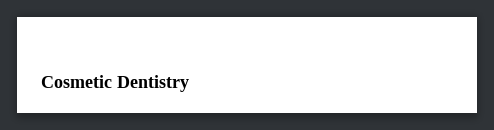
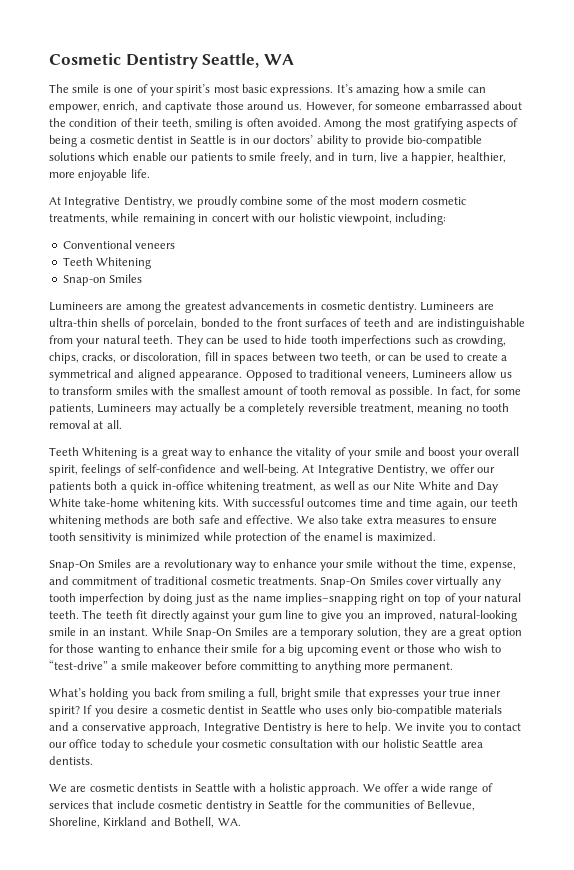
(189, 83) none -> [202,53,294,68] [49,84,486,96] [49,101,523,113] [49,118,519,130] [49,135,482,147] [49,152,507,164] [49,169,150,181] [49,196,467,208] [49,213,447,225] [62,240,176,249] [62,257,152,269] [62,274,143,286] [49,301,494,313] [49,318,525,330] [49,335,507,347] [49,352,507,364] [49,369,512,381] [49,386,521,398] [49,403,510,415] [49,420,122,429] [49,447,519,459] [49,464,496,476] [49,481,499,493] [49,498,518,510] [49,515,497,527] [49,532,436,544] [49,559,516,571] [49,576,501,588] [49,593,522,605] [49,610,518,622] [49,627,522,639] [49,644,501,656] [49,660,454,673] [49,688,502,700] [49,705,502,717] [49,722,522,734] [49,739,483,751] [49,756,93,765] [49,783,493,795] [49,800,476,812] [49,817,241,828] Seattle, WA // The smile is one of your spirit’s most basic expressions. It’s amazing how a smile can empower, enrich, and captivate those around us. However, for someone embarrassed about the condition of their teeth, smiling is often avoided. Among the most gratifying aspects of being a cosmetic dentist in Seattle is in our doctors’ ability to provide bio-compatible solutions which enable our patients to smile freely, and in turn, live a happier, healthier, more enjoyable life. // At Integrative Dentistry, we proudly combine some of the most modern cosmetic treatments, while remaining in concert with our holistic viewpoint, including: // Conventional veneers // Teeth Whitening // Snap-on Smiles // Lumineers are among the greatest advancements in cosmetic dentistry. Lumineers are ultra-thin shells of porcelain, bonded to the front surfaces of teeth and are indistinguishable from your natural teeth. They can be used to hide tooth imperfections such as crowding, chips, cracks, or discoloration, fill in spaces between two teeth, or can be used to create a symmetrical and aligned appearance. Opposed to traditional veneers, Lumineers allow us to transform smiles with the smallest amount of tooth removal as possible. In fact, for some patients, Lumineers may actually be a completely reversible treatment, meaning no tooth removal at all. // Teeth Whitening is a great way to enhance the vitality of your smile and boost your overall spirit, feelings of self-confidence and well-being. At Integrative Dentistry, we offer our patients both a quick in-office whitening treatment, as well as our Nite White and Day White take-home whitening kits. With successful outcomes time and time again, our teeth whitening methods are both safe and effective. We also take extra measures to ensure tooth sensitivity is minimized while protection of the enamel is maximized. // Snap-On Smiles are a revolutionary way to enhance your smile without the time, expense, and commitment of traditional cosmetic treatments. Snap-On Smiles cover virtually any tooth imperfection by doing just as the name implies–snapping right on top of your natural teeth. The teeth fit directly against your gum line to give you an improved, natural-looking smile in an instant. While Snap-On Smiles are a temporary solution, they are a great option for those wanting to enhance their smile for a big upcoming event or those who wish to “test-drive” a smile makeover before committing to anything more permanent. // What’s holding you back from smiling a full, bright smile that expresses your true inner spirit? If you desire a cosmetic dentist in Seattle who uses only bio-compatible materials and a conservative approach, Integrative Dentistry is here to help. We invite you to contact our office today to schedule your cosmetic consultation with our holistic Seattle area dentists. // We are cosmetic dentists in Seattle with a holistic approach. We offer a wide range of services that include cosmetic dentistry in Seattle for the communities of Bellevue, Shoreline, Kirkland and Bothell, WA.

